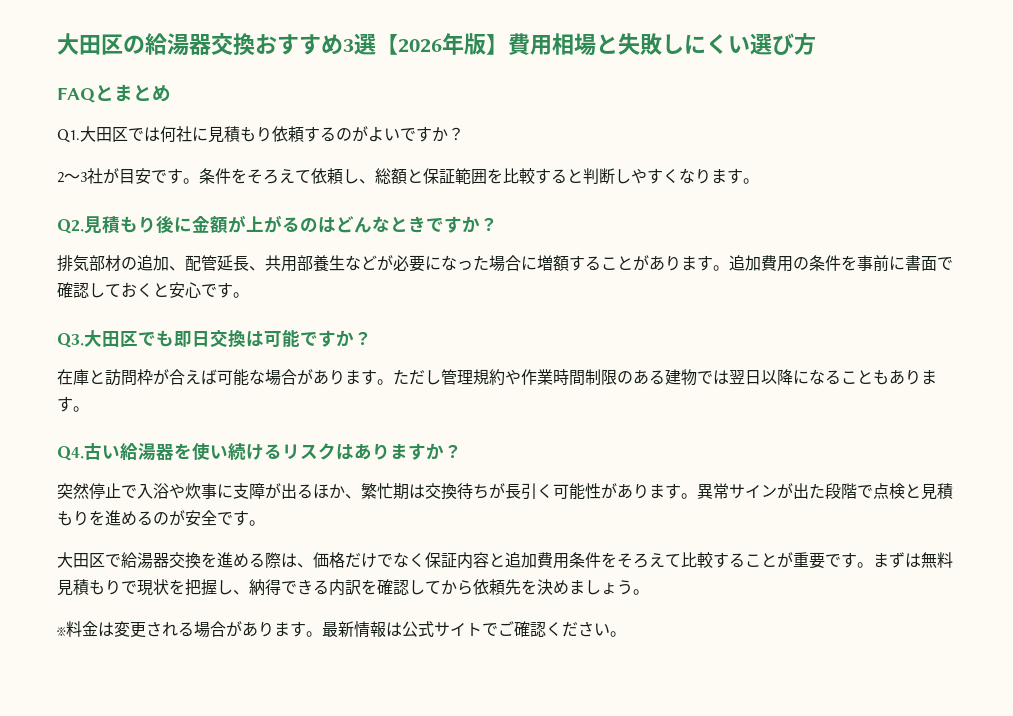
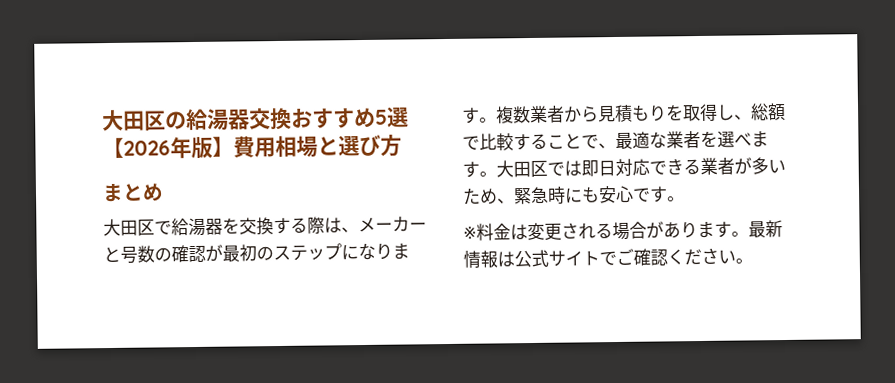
[343,39,354,52] 3 -> [375,109,388,125] 5
[618,33,750,55] 失敗しにくい -> (339, 146) none
[57,85,114,103] FAQと -> (402, 145) none
[57,126,464,143] [57,168,759,184] [57,215,498,234] [57,255,953,272] [57,282,249,298] [57,329,372,348] [57,369,937,386] [57,396,89,412] [57,443,462,461] [57,483,953,500] [57,510,265,526] [57,552,953,569] [57,579,633,596] Q1.大田区では何社に見積もり依頼するのがよいですか？ // 2〜3社が目安です。条件をそろえて依頼し、総額と保証範囲を比較すると判断しやすくなります。 // Q2.見積もり後に金額が上がるのはどんなときですか？ // 排気部材の追加、配管延長、共用部養生などが必要になった場合に増額することがあります。追加費用の条件を事前に書面で確認しておくと安心です。 // Q3.大田区でも即日交換は可能ですか？ // 在庫と訪問枠が合えば可能な場合があります。ただし管理規約や作業時間制限のある建物では翌日以降になることもあります。 // Q4.古い給湯器を使い続けるリスクはありますか？ // 突然停止で入浴や炊事に支障が出るほか、繁忙期は交換待ちが長引く可能性があります。異常サインが出た段階で点検と見積もりを進めるのが安全です。 // 大田区で給湯器交換を進める際は、価格だけでなく保証内容と追加費用条件をそろえて比較することが重要です。まずは無料見積もりで現状を把握し、納得できる内訳を確認してから依頼先を決めましょう -> [103,216,427,237] [103,242,410,264] [462,102,786,124] [462,130,769,151] [462,157,786,178] [462,185,668,205] 大田区で給湯器を交換する際は、メーカーと号数の確認が最初のステップになります。複数業者から見積もりを取得し、総額で比較することで、最適な業者を選べます。大田区では即日対応できる業者が多いため、緊急時にも安心です

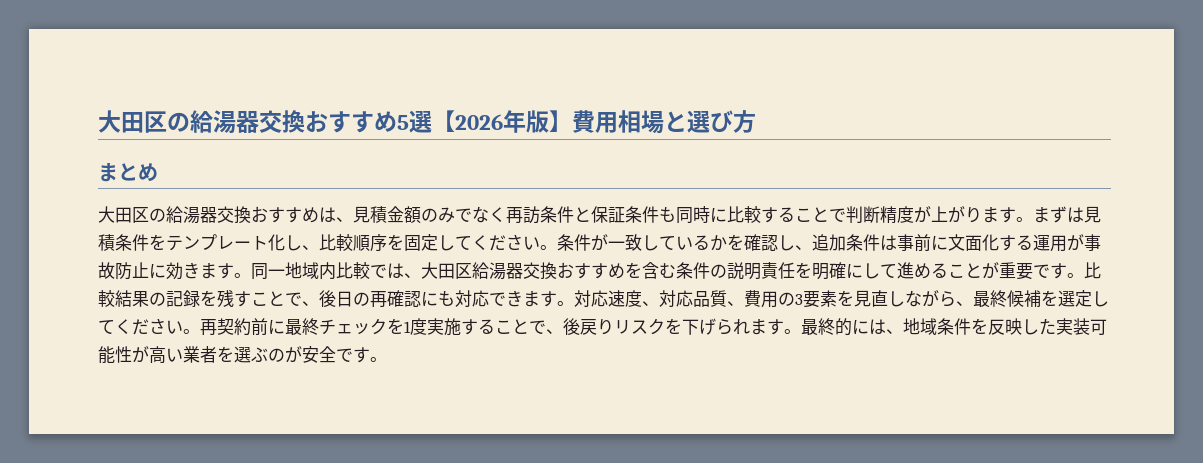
[154,216,427,237] [103,242,410,264] [462,102,786,124] [462,130,769,151] [462,157,786,178] [462,185,685,205] [463,220,783,241] [463,247,736,269] で給湯器を交換する際は、メーカーと号数の確認が最初のステップになります。複数業者から見積もりを取得し、総額で比較することで、最適な業者を選べます。大田区では即日対応できる業者が多いため、緊急時にも安心です。 // ※料金は変更される場合があります。最新情報は公式サイトでご確認ください -> [149,206,1101,224] [98,234,1101,252] [98,262,1101,280] [98,290,1109,308] [98,318,1107,336] [98,346,370,364] の給湯器交換おすすめは、見積金額のみでなく再訪条件と保証条件も同時に比較することで判断精度が上がります。まずは見積条件をテンプレート化し、比較順序を固定してください。条件が一致しているかを確認し、追加条件は事前に文面化する運用が事故防止に効きます。同一地域内比較では、大田区給湯器交換おすすめを含む条件の説明責任を明確にして進めることが重要です。比較結果の記録を残すことで、後日の再確認にも対応できます。対応速度、対応品質、費用の3要素を見直しながら、最終候補を選定してください。再契約前に最終チェックを1度実施することで、後戻りリスクを下げられます。最終的には、地域条件を反映した実装可能性が高い業者を選ぶのが安全です

